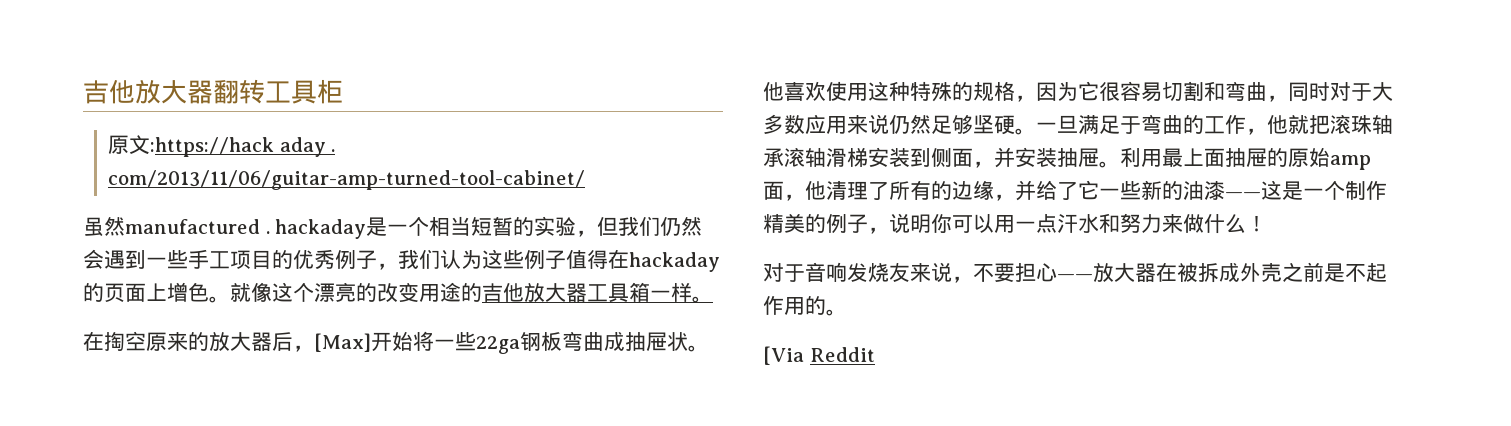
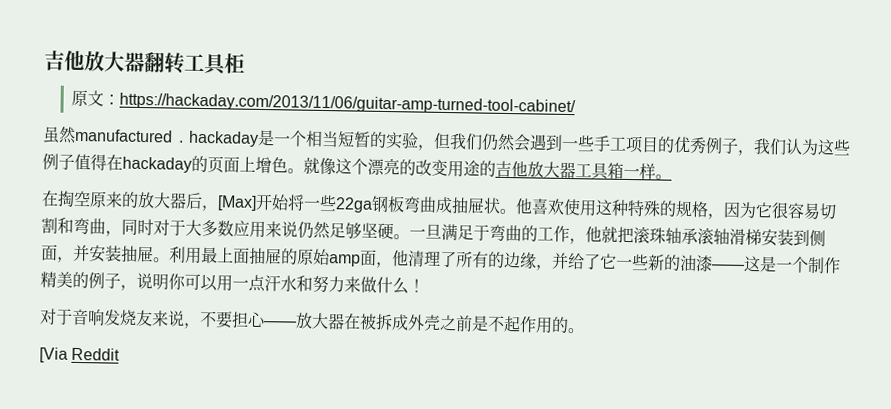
[150,137,336,157] [108,170,586,190] :https://hack aday . com/2013/11/06/guitar-amp-turned-tool-cabinet/ -> [103,92,577,116] ：https://hackaday.com/2013/11/06/guitar-amp-turned-tool-cabinet/

